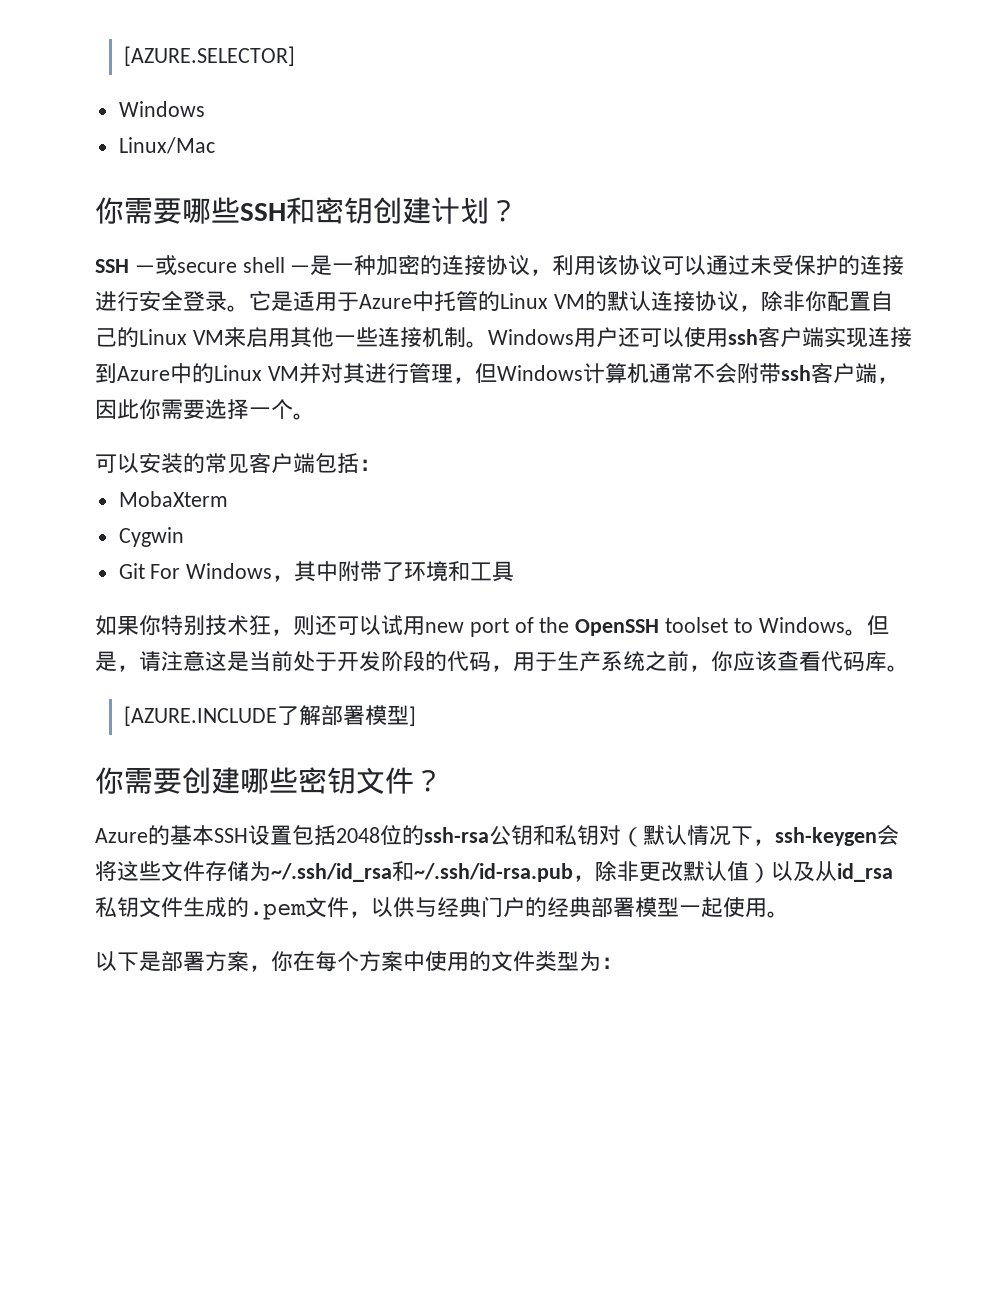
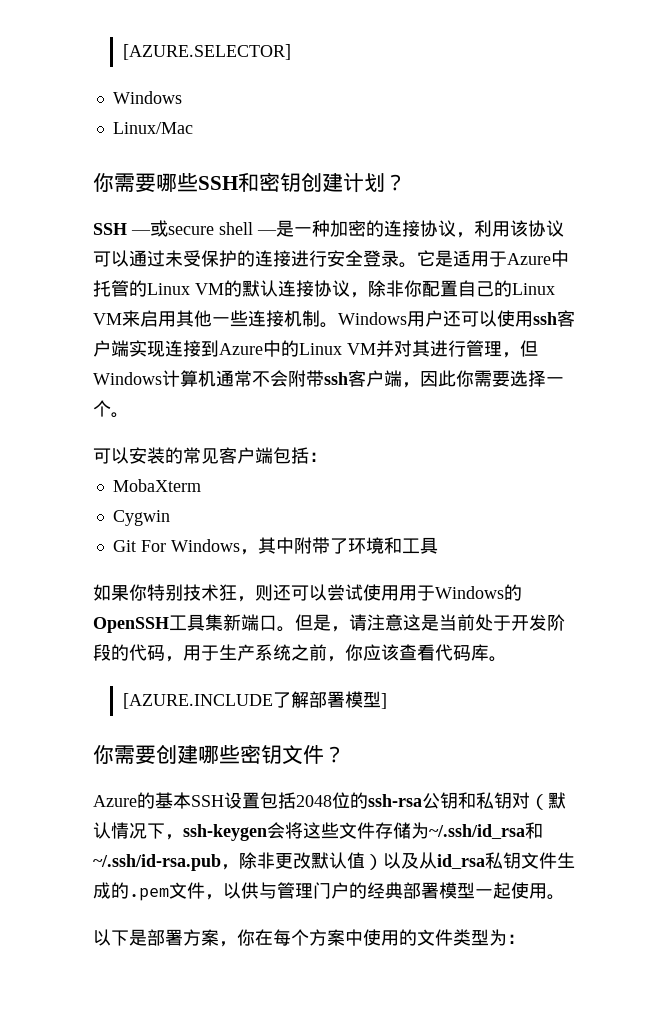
[381,615,845,637] 试用new port of the OpenSSH toolset to Windows -> [327,584,522,601] [93,614,277,633] 尝试使用用于Windows的OpenSSH工具集新端口
[437,897,481,918] 经典 -> [277,882,313,899] 管理

